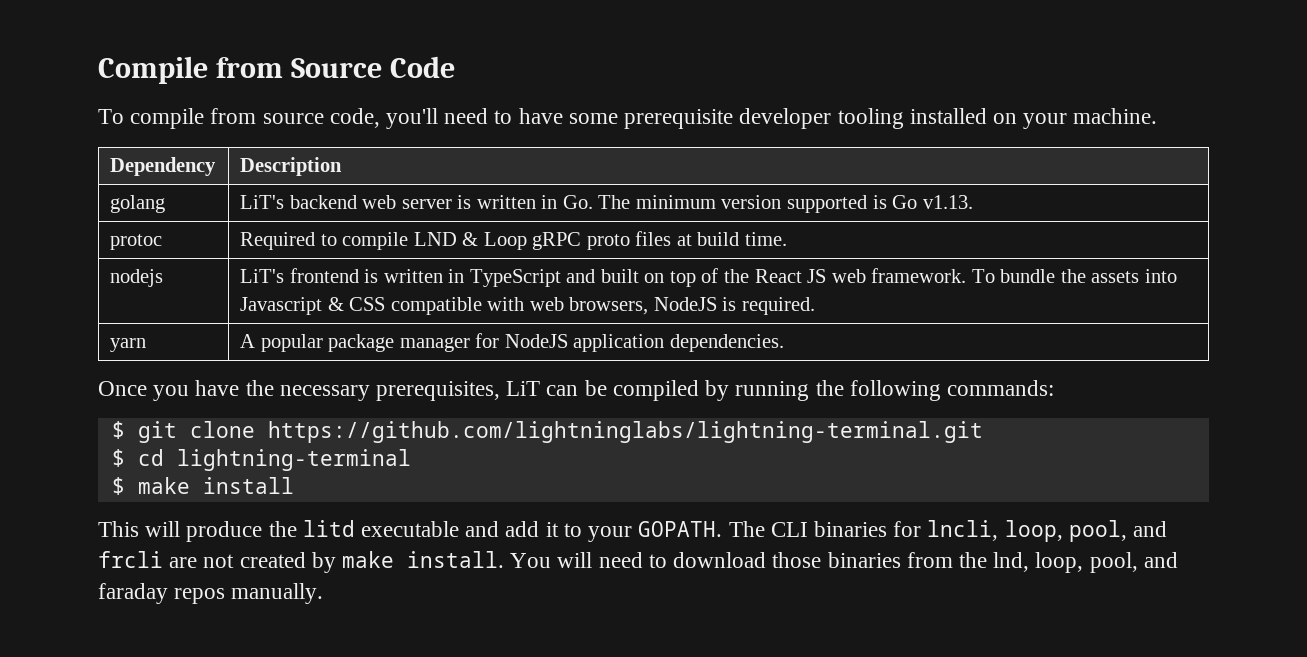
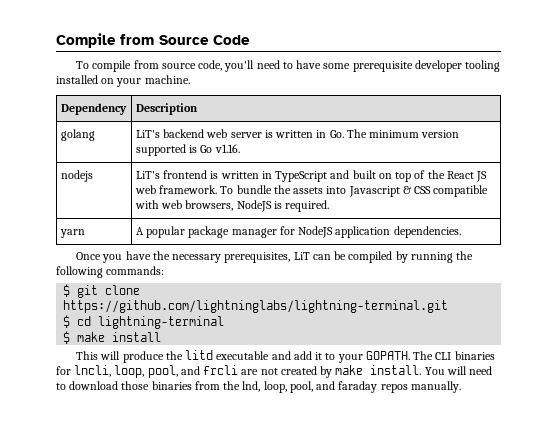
[922,195,973,209] [110,234,163,250] [240,231,788,250] v1.13. // protoc | Required to compile LND & Loop gRPC proto files at build time. -> [214,144,240,153] v1.16.

